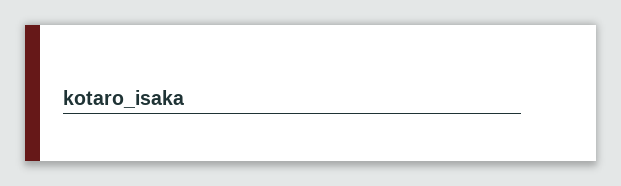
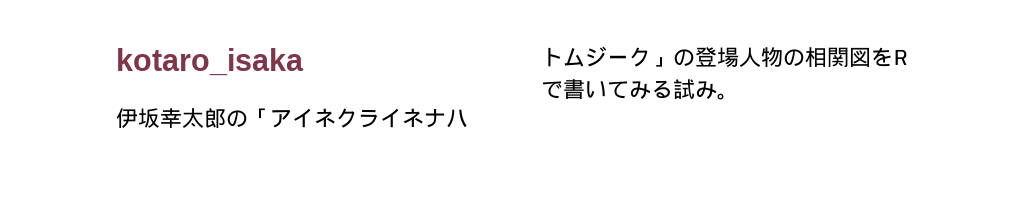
(184, 99) none -> [116,108,468,128] [541,46,908,68] [541,79,739,100] // 伊坂幸太郎の「アイネクライネナハトムジーク」の登場人物の相関図をRで書いてみる試み。

